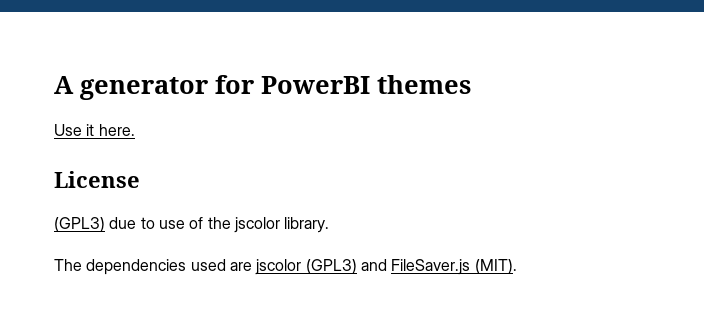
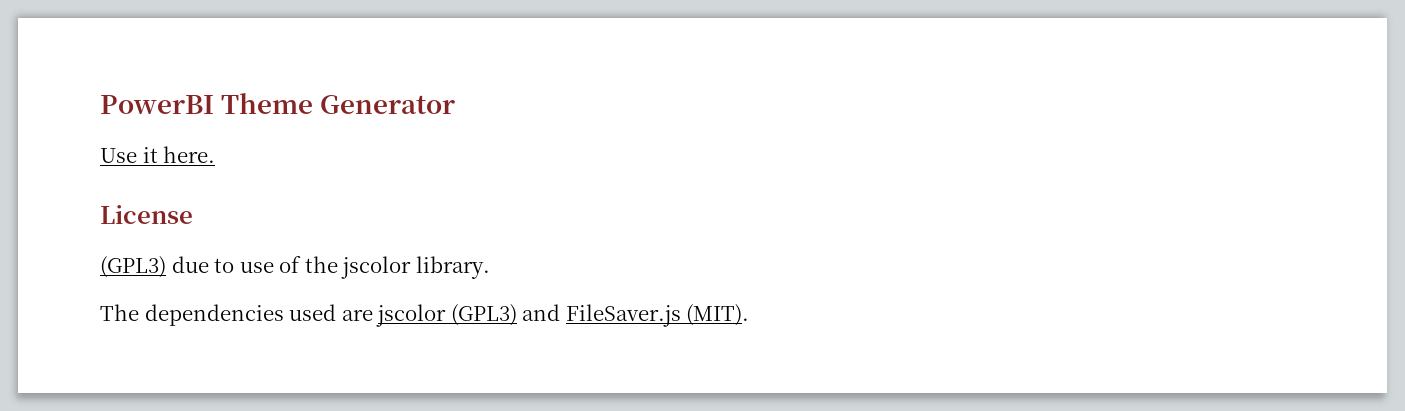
[54,75,471,100] A generator for PowerBI themes -> [100,93,456,114] PowerBI Theme Generator

